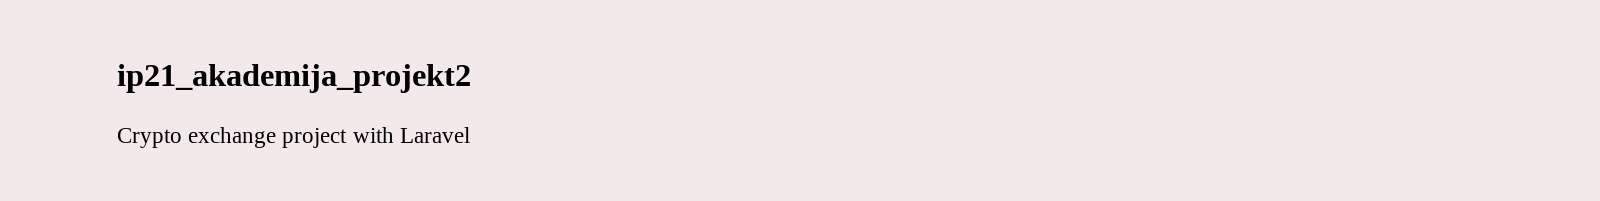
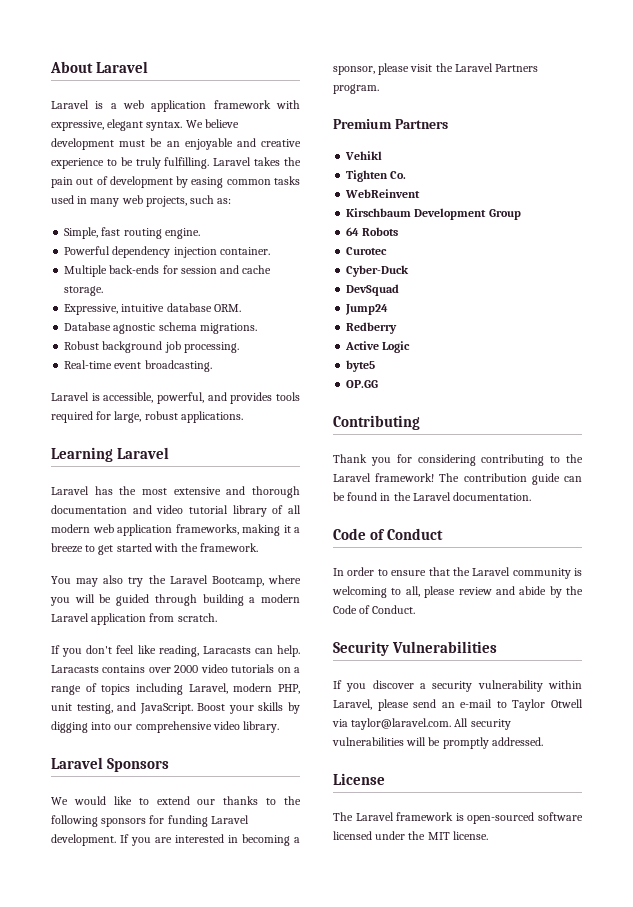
[117,64,471,93] [117,127,470,148] ip21_akademija_projekt2 // Crypto exchange project with Laravel -> [50,61,149,73] [51,100,300,112] [51,119,239,131] [51,138,301,150] [51,157,301,169] [51,176,300,188] [51,195,232,207] [64,227,200,239] [64,246,270,258] [64,265,272,277] [64,286,104,296] [64,303,241,315] [64,322,257,334] [64,341,239,353] [64,360,212,372] [51,392,300,404] [51,411,243,423] [51,447,170,462] [51,486,300,498] [51,505,301,517] [51,524,300,536] [51,543,259,555] [51,575,301,587] [50,594,300,606] [51,613,217,625] [51,645,300,657] [51,664,300,673] [51,683,300,695] [51,702,301,714] [51,721,280,733] [51,757,170,772] [51,796,301,805] [51,815,249,827] [51,834,300,846] [333,63,539,75] [333,84,379,94] [333,119,448,129] [345,151,383,160] [346,170,407,182] [345,189,421,198] [346,208,521,220] [346,227,399,236] [346,247,388,255] [346,265,410,277] [346,284,400,296] [345,304,389,315] [346,322,398,334] [345,341,411,353] [346,360,376,372] [346,380,379,388] [333,415,420,430] [333,454,583,466] [333,473,582,485] [333,492,532,501] [333,528,444,540] [333,567,582,579] [332,586,583,598] [333,605,416,614] [333,641,498,656] [333,680,582,692] [333,699,583,711] [332,718,511,730] [332,737,543,749] [333,773,385,785] [333,812,583,824] [333,831,488,840] About Laravel // Laravel is a web application framework with expressive, elegant syntax. We believe development must be an enjoyable and creative experience to be truly fulfilling. Laravel takes the pain out of development by easing common tasks used in many web projects, such as: // Simple, fast routing engine. // Powerful dependency injection container. // Multiple back-ends for session and cache storage. // Expressive, intuitive database ORM. // Database agnostic schema migrations. // Robust background job processing. // Real-time event broadcasting. // Laravel is accessible, powerful, and provides tools required for large, robust applications. // Learning Laravel // Laravel has the most extensive and thorough documentation and video tutorial library of all modern web application frameworks, making it a breeze to get started with the framework. // You may also try the Laravel Bootcamp, where you will be guided through building a modern Laravel application from scratch. // If you don't feel like reading, Laracasts can help. Laracasts contains over 2000 video tutorials on a range of topics including Laravel, modern PHP, unit testing, and JavaScript. Boost your skills by digging into our comprehensive video library. // Laravel Sponsors // We would like to extend our thanks to the following sponsors for funding Laravel development. If you are interested in becoming a sponsor, please visit the Laravel Partners program. // Premium Partners // Vehikl // Tighten Co. // WebReinvent // Kirschbaum Development Group // 64 Robots // Curotec // Cyber-Duck // DevSquad // Jump24 // Redberry // Active Logic // byte5 // OP.GG // Contributing // Thank you for considering contributing to the Laravel framework! The contribution guide can be found in the Laravel documentation. // Code of Conduct // In order to ensure that the Laravel community is welcoming to all, please review and abide by the Code of Conduct. // Security Vulnerabilities // If you discover a security vulnerability within Laravel, please send an e-mail to Taylor Otwell via taylor@laravel.com. All security vulnerabilities will be promptly addressed. // License // The Laravel framework is open-sourced software licensed under the MIT license.

